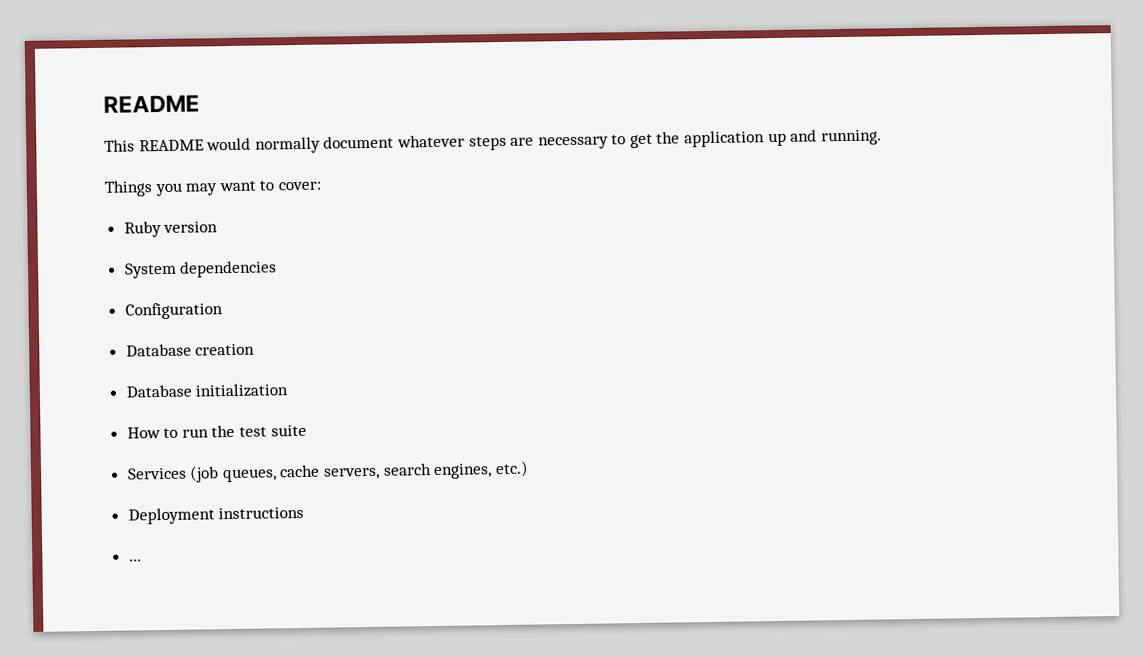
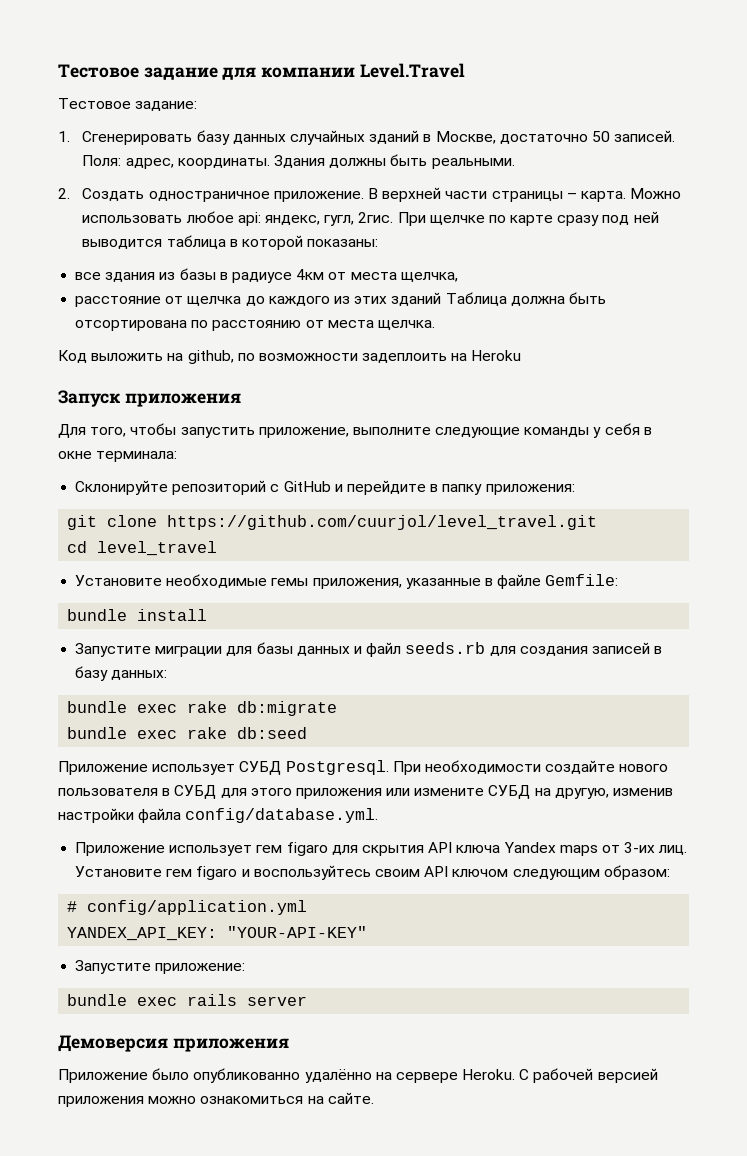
[103,94,200,113] [104,129,882,154] [104,180,321,197] [123,221,219,238] [123,260,278,279] [124,302,223,320] [125,343,256,357] [125,383,289,398] [126,424,307,439] [127,460,529,483] [127,506,305,525] [128,559,142,562] README // This README would normally document whatever steps are necessary to get the application up and running. // Things you may want to cover: // Ruby version // System dependencies // Configuration // Database creation // Database initialization // How to run the test suite // Services (job queues, cache servers, search engines, etc.) // Deployment instructions // ... -> [58,63,465,80] [58,98,198,111] [58,130,676,145] [82,154,515,169] [58,187,682,202] [82,211,659,226] [82,235,379,250] [75,268,458,283] [75,292,606,307] [75,320,435,331] [58,350,522,364] [58,390,241,407] [58,423,652,438] [58,451,178,462] [75,480,575,495] [67,515,598,530] [67,541,218,556] [75,574,619,589] [67,609,208,621] [75,642,663,657] [75,666,168,681] [67,701,338,716] [67,727,308,739] [58,760,669,775] [58,785,674,799] [58,808,379,823] [75,842,688,856] [75,865,670,880] [67,900,308,915] [67,926,368,941] [75,960,246,974] [67,994,308,1006] [58,1035,289,1052] [58,1068,658,1083] [58,1092,374,1107] Тестовое задание для компании Level.Travel // Тестовое задание: // 1. Сгенерировать базу данных случайных зданий в Москве, достаточно 50 записей. Поля: адрес, координаты. Здания должны быть реальными. // 2. Создать одностраничное приложение. В верхней части страницы – карта. Можно использовать любое api: яндекс, гугл, 2гис. При щелчке по карте сразу под ней выводится таблица в которой показаны: // все здания из базы в радиусе 4км от места щелчка, // расстояние от щелчка до каждого из этих зданий Таблица должна быть отсортирована по расстоянию от места щелчка. // Код выложить на github, по возможности задеплоить на Heroku // Запуск приложения // Для того, чтобы запустить приложение, выполните следующие команды у себя в окне терминала: // Склонируйте репозиторий с GitHub и перейдите в папку приложения: // git clone https://github.com/cuurjol/level_travel.git // cd level_travel // Установите необходимые гемы приложения, указанные в файле Gemfile: // bundle install // Запустите миграции для базы данных и файл seeds.rb для создания записей в базу данных: // bundle exec rake db:migrate // bundle exec rake db:seed // Приложение использует СУБД Postgresql. При необходимости создайте нового пользователя в СУБД для этого приложения или измените СУБД на другую, изменив настройки файла config/database.yml. // Приложение использует гем figaro для скрытия API ключа Yandex maps от 3-их лиц. Установите гем figaro и воспользуйтесь своим API ключом следующим образом: // # config/application.yml // YANDEX_API_KEY: "YOUR-API-KEY" // Запустите приложение: // bundle exec rails server // Демоверсия приложения // Приложение было опубликованно удалённо на сервере Heroku. С рабочей версией приложения можно ознакомиться на сайте.

